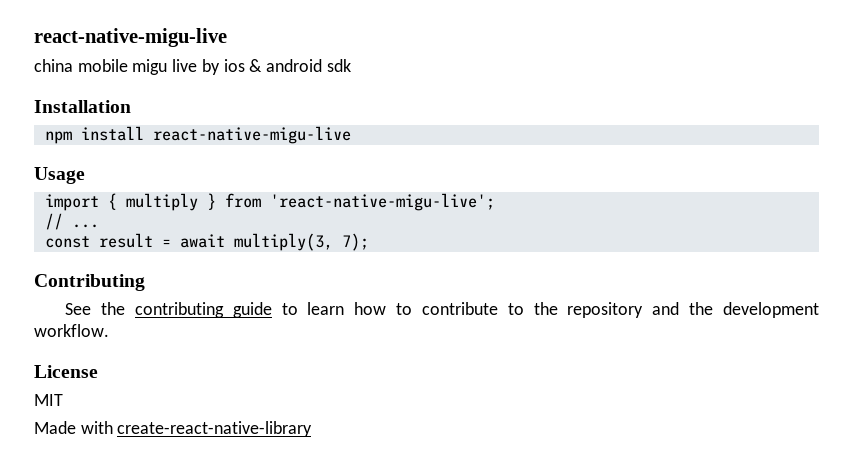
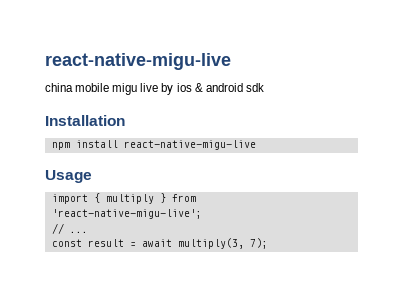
[34,274,145,291] [65,302,820,318] [34,324,109,337] [34,365,98,378] [34,394,63,406] [34,421,313,437] // Contributing // See the contributing guide to learn how to contribute to the repository and the development workflow. // License // MIT // Made with create-react-native-library -> (268, 243) none

